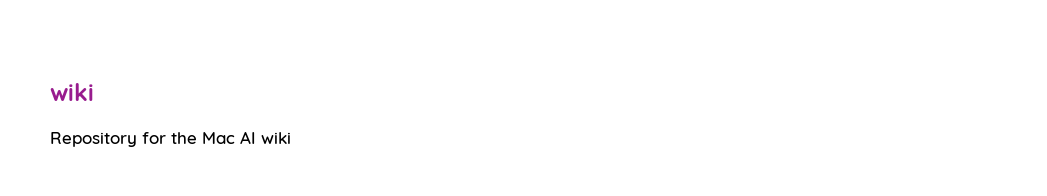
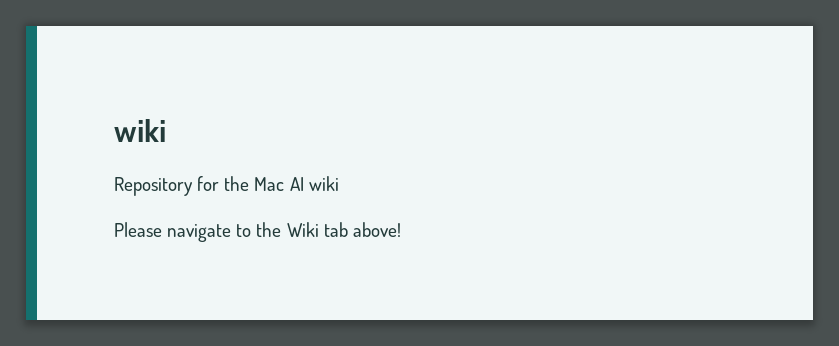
(291, 138) none -> [114,222,401,242] // Please navigate to the Wiki tab above!

